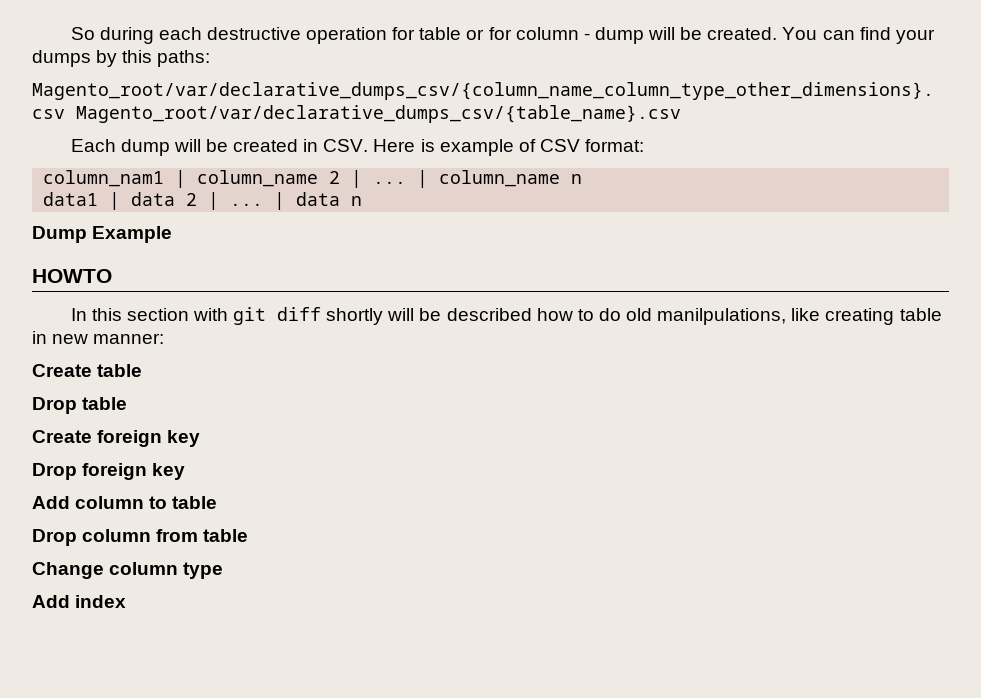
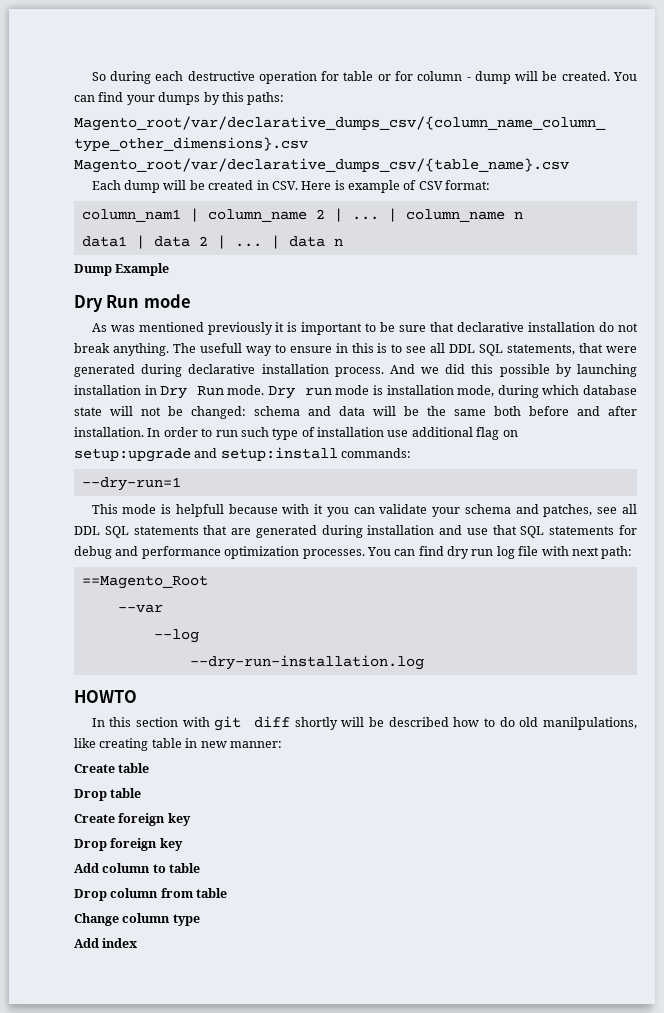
(173, 234) none -> [74,294,191,312] [91,322,638,335] [74,343,637,356] [74,364,637,377] [74,385,637,399] [74,406,637,419] [74,427,518,440] [74,447,412,462] [81,477,181,491] [91,504,637,517] [74,525,637,538] [74,546,633,559] [81,575,208,589] [117,604,163,613] [153,629,199,643] [189,655,424,670] // Dry Run mode // As was mentioned previously it is important to be sure that declarative installation do not break anything. The usefull way to ensure in this is to see all DDL SQL statements, that were generated during declarative installation process. And we did this possible by launching installation in Dry Run mode. Dry run mode is installation mode, during which database state will not be changed: schema and data will be the same both before and after installation. In order to run such type of installation use additional flag on setup:upgrade and setup:install commands: // --dry-run=1 // This mode is helpfull because with it you can validate your schema and patches, see all DDL SQL statements that are generated during installation and use that SQL statements for debug and performance optimization processes. You can find dry run log file with next path: // ==Magento_Root // --var // --log // --dry-run-installation.log

